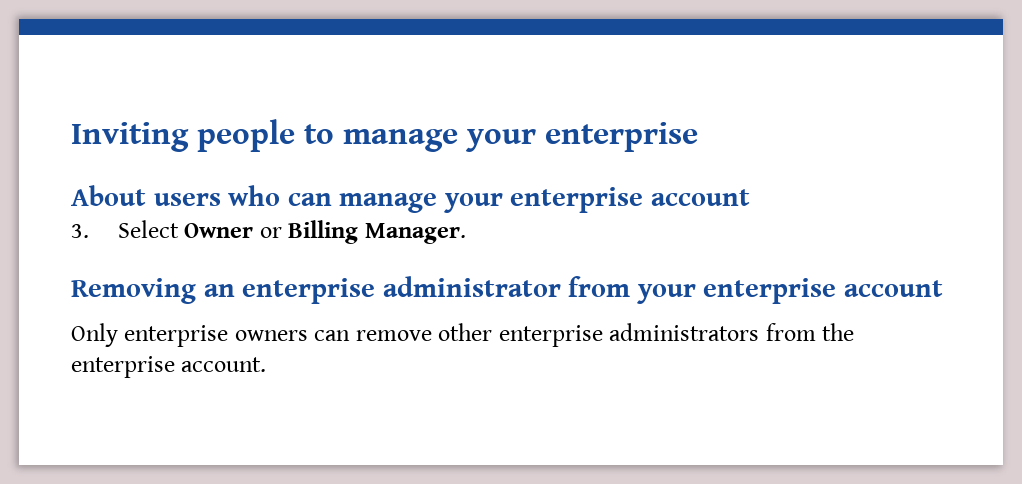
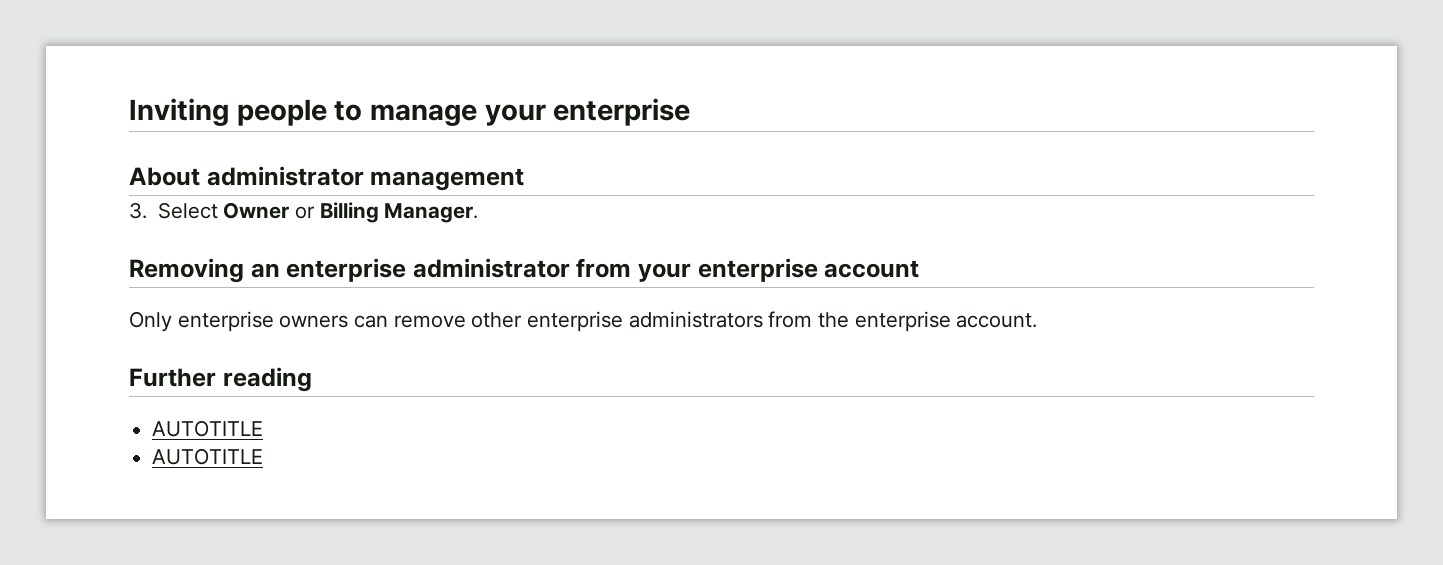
[153,185,750,213] users who can manage your enterprise account -> [206,166,525,191] administrator management
(267, 364) none -> [129,367,312,392] [152,420,264,437] [152,448,264,465] // Further reading // AUTOTITLE // AUTOTITLE

